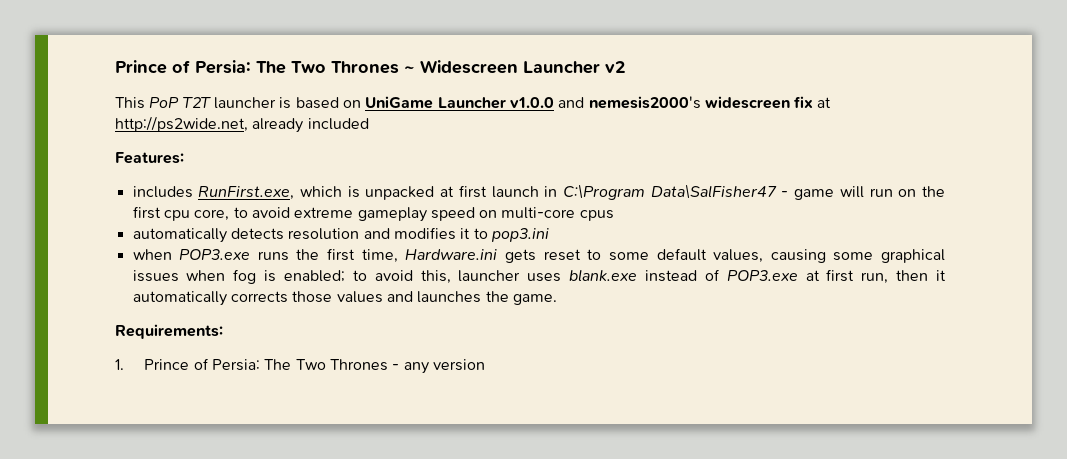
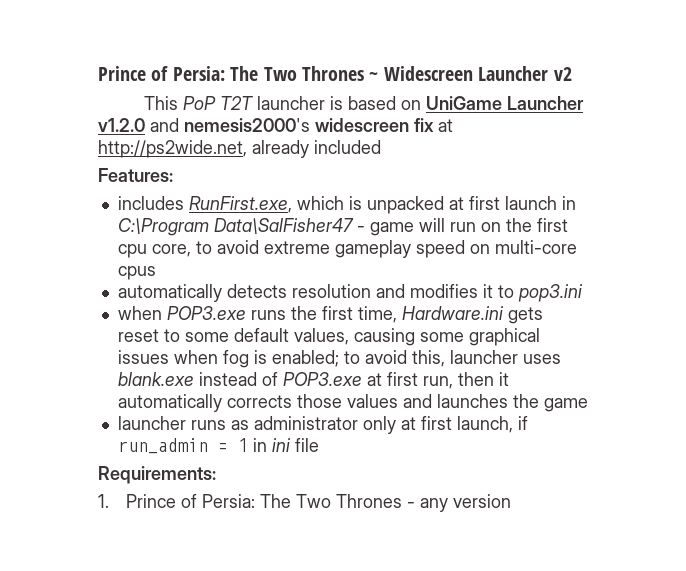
[509,97,554,108] v1.0.0 -> [98,118,145,132] v1.2.0
[512,294,557,305] game. -> [543,398,588,412] [117,416,528,434] [117,438,319,454] game // launcher runs as administrator only at first launch, if run_admin = 1 in ini file

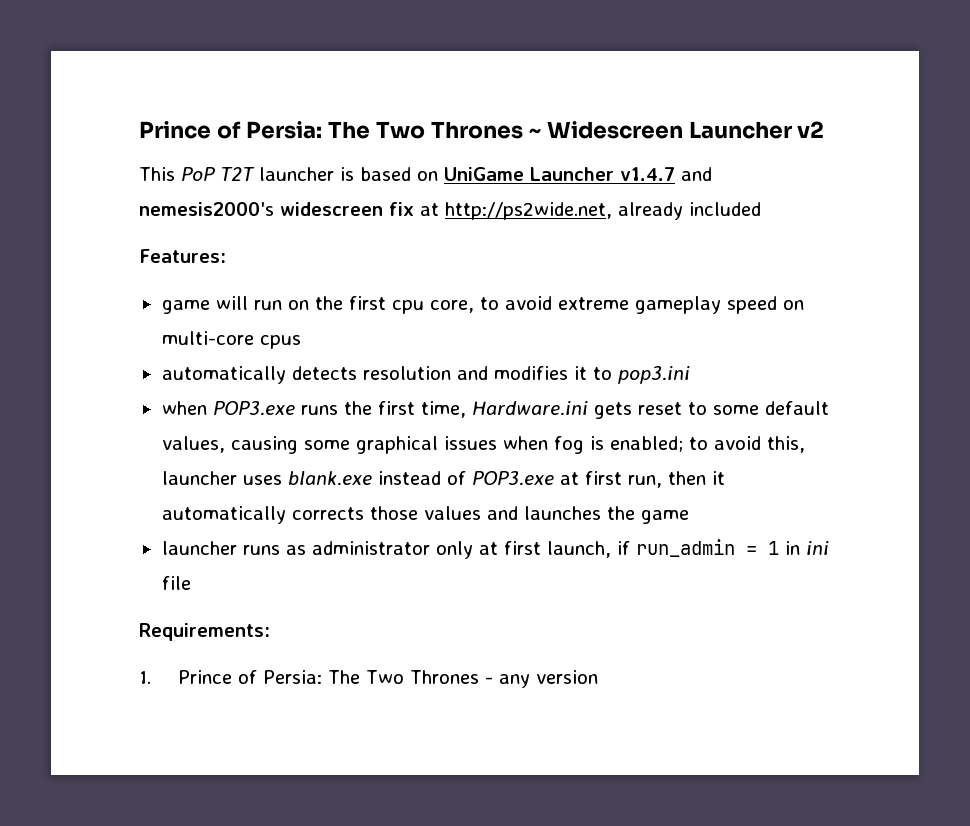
[98,118,145,132] v1.2.0 -> [620,167,675,181] v1.4.7
[117,196,576,214] [117,218,365,236] includes RunFirst.exe, which is unpacked at first launch in C:\Program Data\SalFisher47 - -> (226, 256) none

